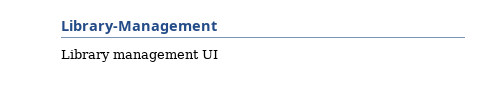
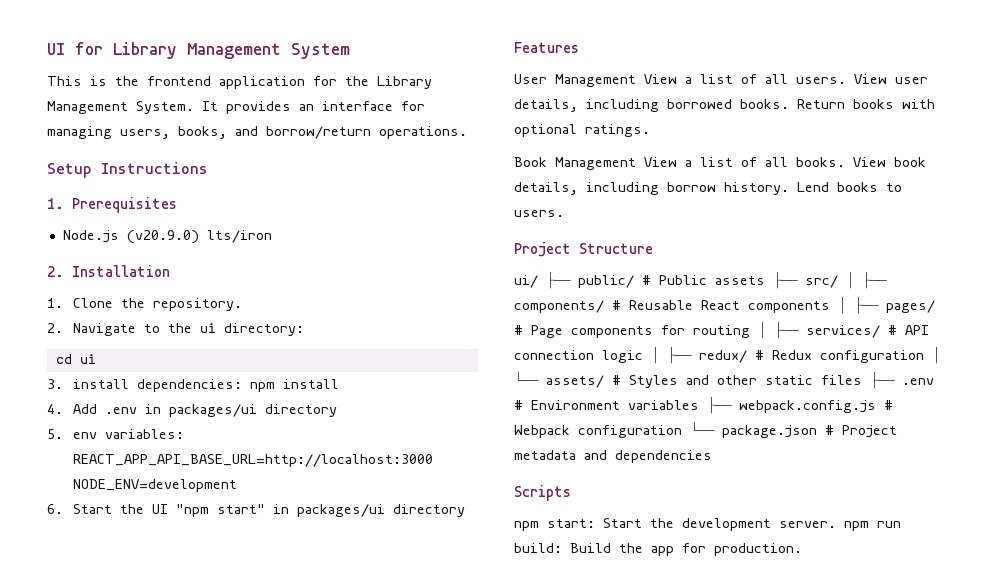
[61,20,217,34] [61,49,218,62] Library-Management // Library management UI -> [47,42,350,59] [47,76,432,89] [47,101,425,114] [47,126,467,139] [47,162,208,178] [47,197,177,213] [62,230,272,244] [47,265,170,277] [47,298,242,311] [47,323,304,336] [55,354,96,364] [47,379,339,392] [47,404,337,417] [47,429,184,439] [72,454,433,467] [72,479,237,492] [47,504,465,517] [514,42,579,53] [514,74,928,87] [514,99,935,112] [514,124,650,137] [514,157,926,170] [514,182,902,195] [514,210,564,217] [514,242,653,257] [514,272,887,289] [514,297,935,314] [514,322,929,339] [514,347,940,364] [514,372,934,389] [514,397,893,414] [514,422,897,438] [514,450,712,463] [514,485,571,501] [514,518,901,531] [514,543,802,556] UI for Library Management System // This is the frontend application for the Library Management System. It provides an interface for managing users, books, and borrow/return operations. // Setup Instructions // 1. Prerequisites // Node.js (v20.9.0) lts/iron // 2. Installation // 1. Clone the repository. // 2. Navigate to the ui directory: // cd ui // 3. install dependencies: npm install // 4. Add .env in packages/ui directory // 5. env variables: REACT_APP_API_BASE_URL=http://localhost:3000 NODE_ENV=development // 6. Start the UI "npm start" in packages/ui directory // Features // User Management View a list of all users. View user details, including borrowed books. Return books with optional ratings. // Book Management View a list of all books. View book details, including borrow history. Lend books to users. // Project Structure // ui/ ├── public/ # Public assets ├── src/ │ ├── components/ # Reusable React components │ ├── pages/ # Page components for routing │ ├── services/ # API connection logic │ ├── redux/ # Redux configuration │ └── assets/ # Styles and other static files ├── .env # Environment variables ├── webpack.config.js # Webpack configuration └── package.json # Project metadata and dependencies // Scripts // npm start: Start the development server. npm run build: Build the app for production.

